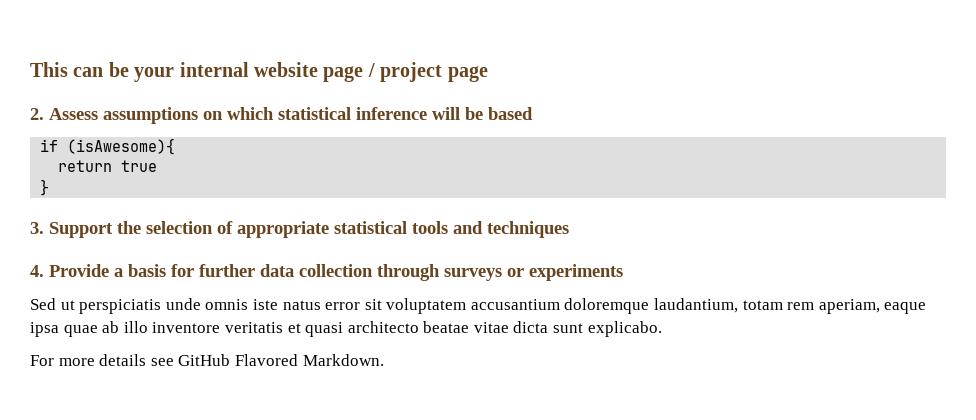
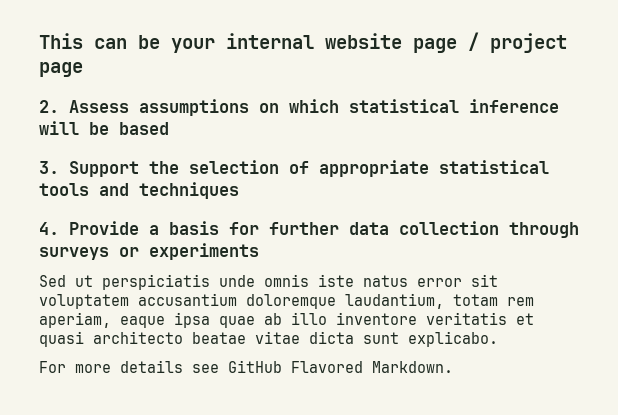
[40,138,176,155] [58,160,158,172] [40,179,50,196] // if (isAwesome){ // return true // } -> (169, 128) none

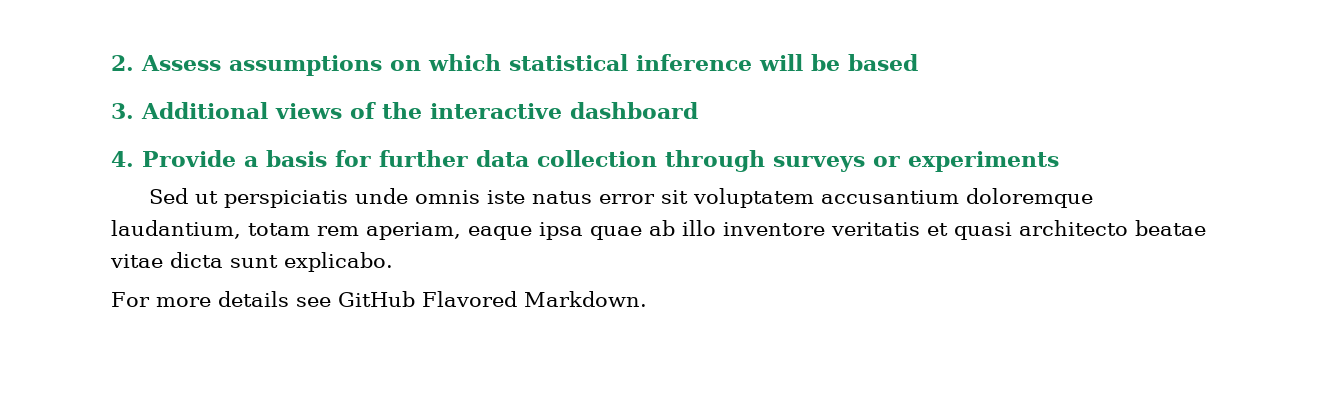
[39,32,567,53] [39,62,83,77] This can be your internal website page / project page // -> (111, 63) none
[69,160,549,177] [39,182,239,199] Support the selection of appropriate statistical tools and techniques -> [141,102,698,119] Additional views of the interactive dashboard

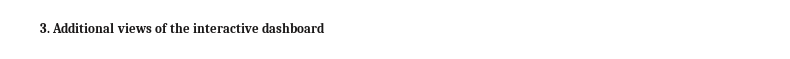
[111,54,918,76] 2. Assess assumptions on which statistical inference will be based // -> (40, 28) none
[111,150,1059,172] [149,188,1094,208] [111,220,1206,240] [110,252,393,272] [111,291,647,307] // 4. Provide a basis for further data collection through surveys or experiments // Sed ut perspiciatis unde omnis iste natus error sit voluptatem accusantium doloremque laudantium, totam rem aperiam, eaque ipsa quae ab illo inventore veritatis et quasi architecto beatae vitae dicta sunt explicabo. // For more details see GitHub Flavored Markdown. -> (326, 27) none

